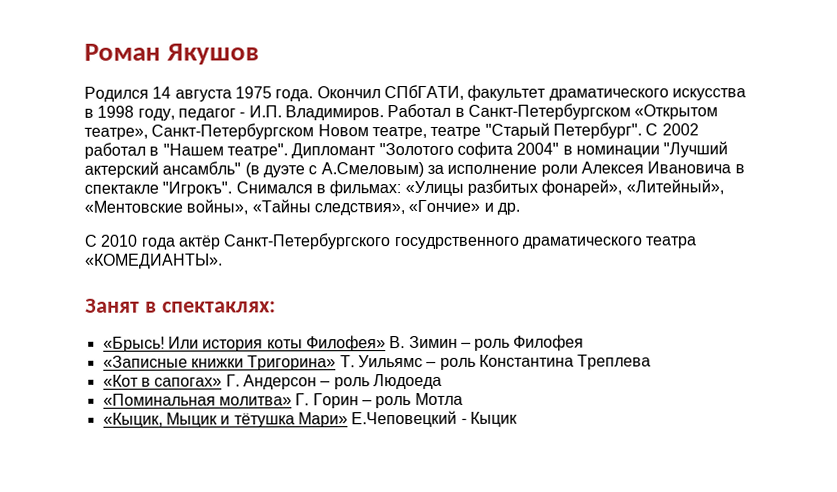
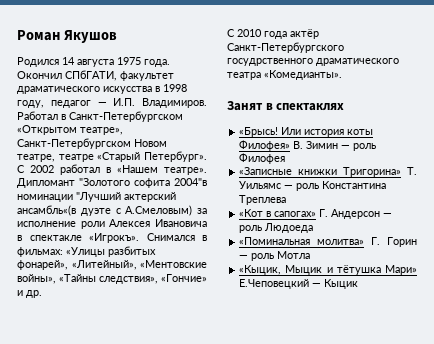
[239,112,246,118] - -> [97,102,107,106] —
[484,122,642,139] "Старый Петербург". -> [97,151,207,162] «Старый Петербург».
[162,143,288,159] "Нашем театре". -> [117,165,207,175] «Нашем театре».
[516,142,573,155] 2004" в -> [174,178,207,186] 2004"в
[162,161,260,178] ансамбль" (в -> [17,205,76,216] ансамбль«(в
[162,181,233,197] "Игрокъ". -> [89,233,139,243] «Игрокъ».
[85,253,223,269] «КОМЕДИАНТЫ». -> [264,70,342,80] «Комедианты».
[161,301,276,313] спектаклях: -> [276,103,345,111] спектаклях
[460,342,471,348] – -> [341,145,351,149] —
[426,361,437,367] – -> [284,185,294,189] —
[320,381,331,387] – -> [383,213,393,217] —
[361,400,372,406] – -> [239,255,249,259] —
[460,418,467,424] - -> [312,283,322,287] —

